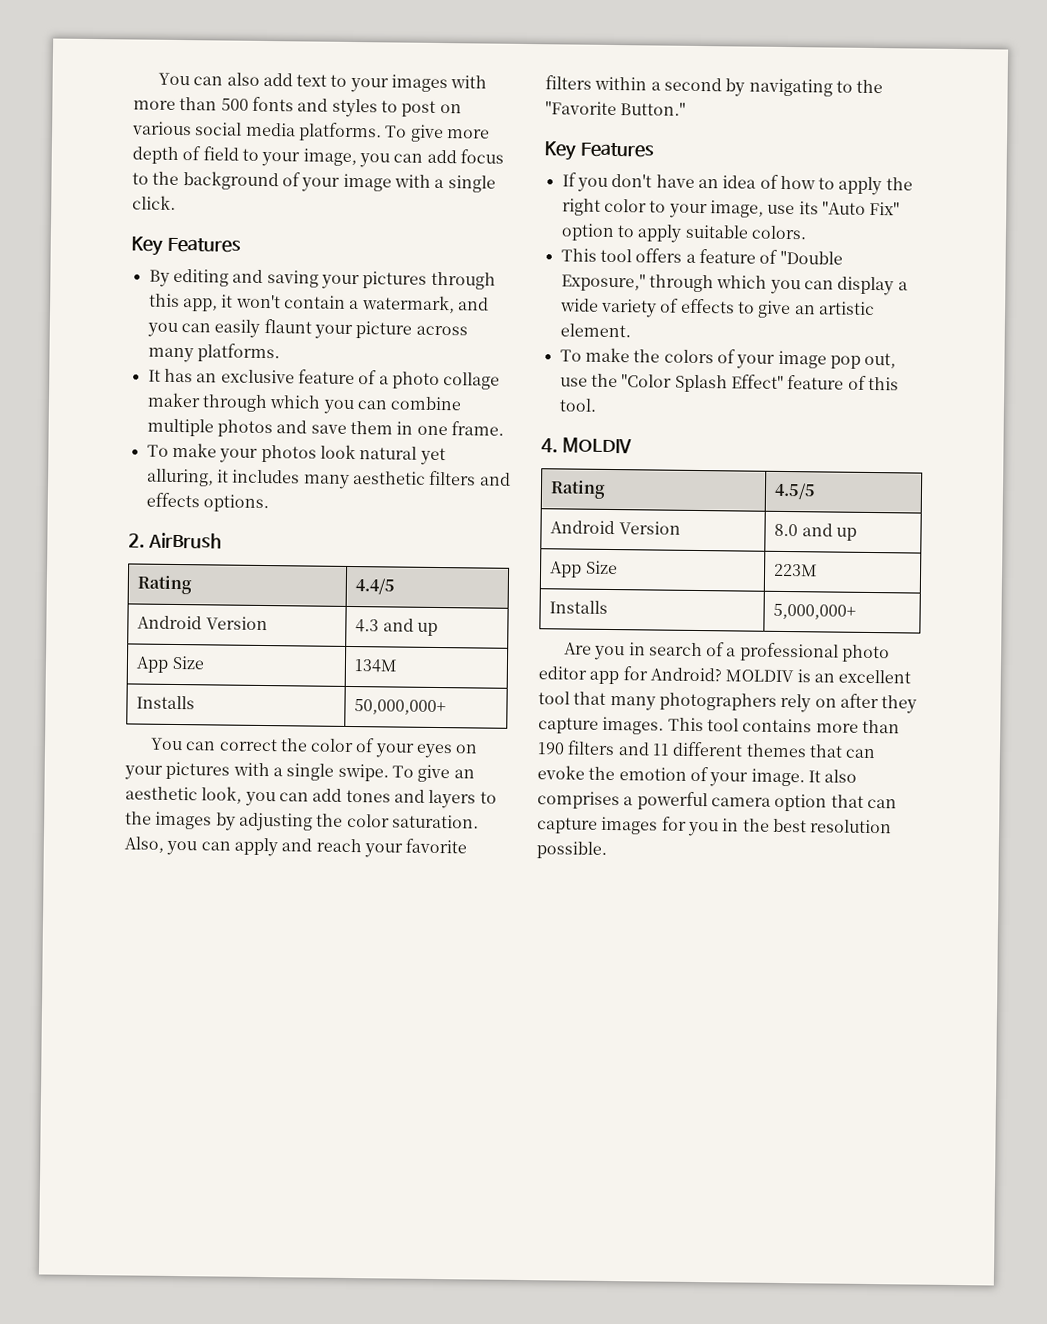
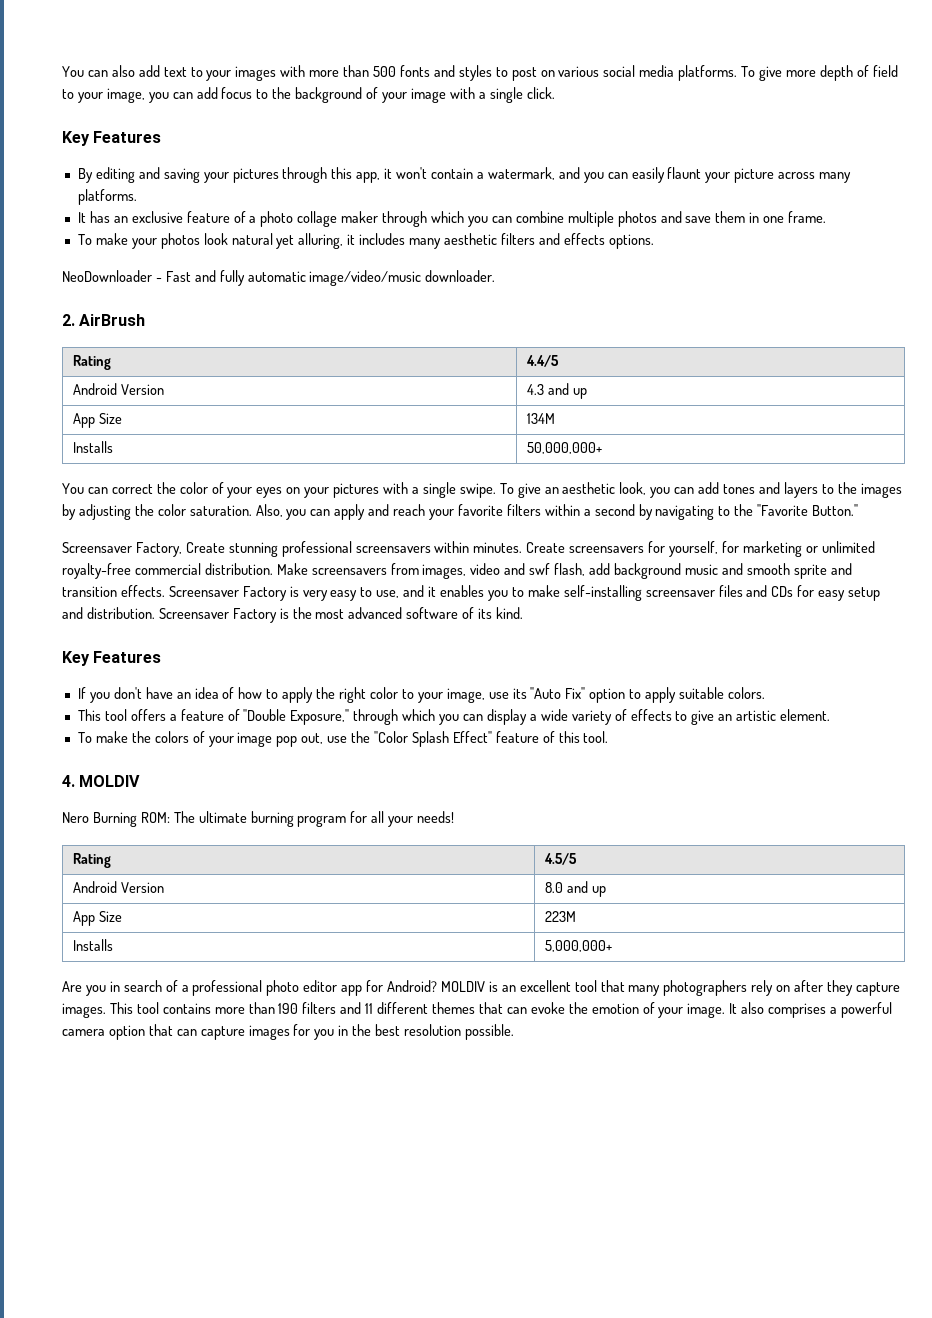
(269, 503) none -> [62,270,496,286] // NeoDownloader - Fast and fully automatic image/video/music downloader.
(687, 109) none -> [62,541,875,557] [62,563,852,579] [62,585,881,601] [62,607,524,623] // Screensaver Factory, Create stunning professional screensavers within minutes. Create screensavers for yourself, for marketing or unlimited royalty-free commercial distribution. Make screensavers from images, video and swf flash, add background music and smooth sprite and transition effects. Screensaver Factory is very easy to use, and it enables you to make self-installing screensaver files and CDs for easy setup and distribution. Screensaver Factory is the most advanced software of its kind.
(632, 445) none -> [62,811,455,827] // Nero Burning ROM: The ultimate burning program for all your needs!

